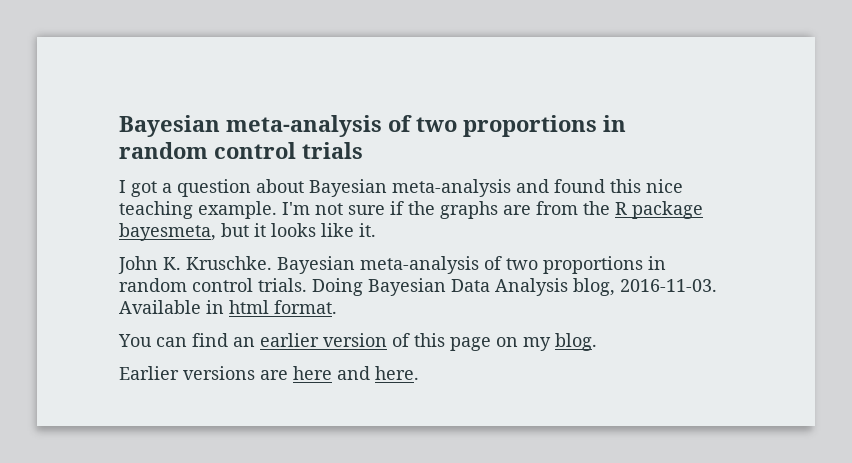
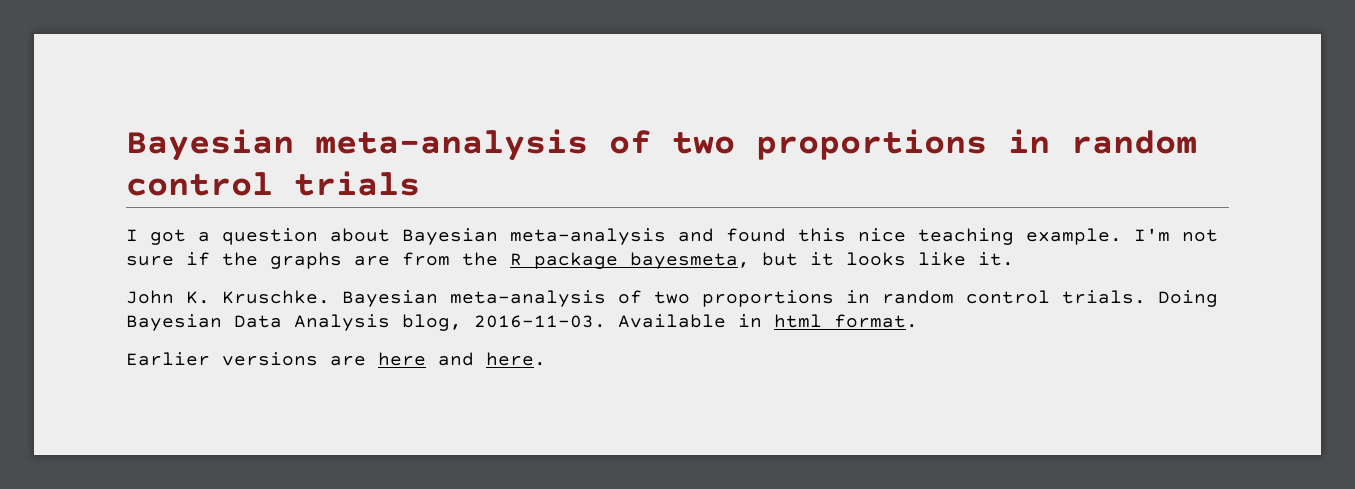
[118,333,597,351] // You can find an earlier version of this page on my blog. -> (918, 321) none

